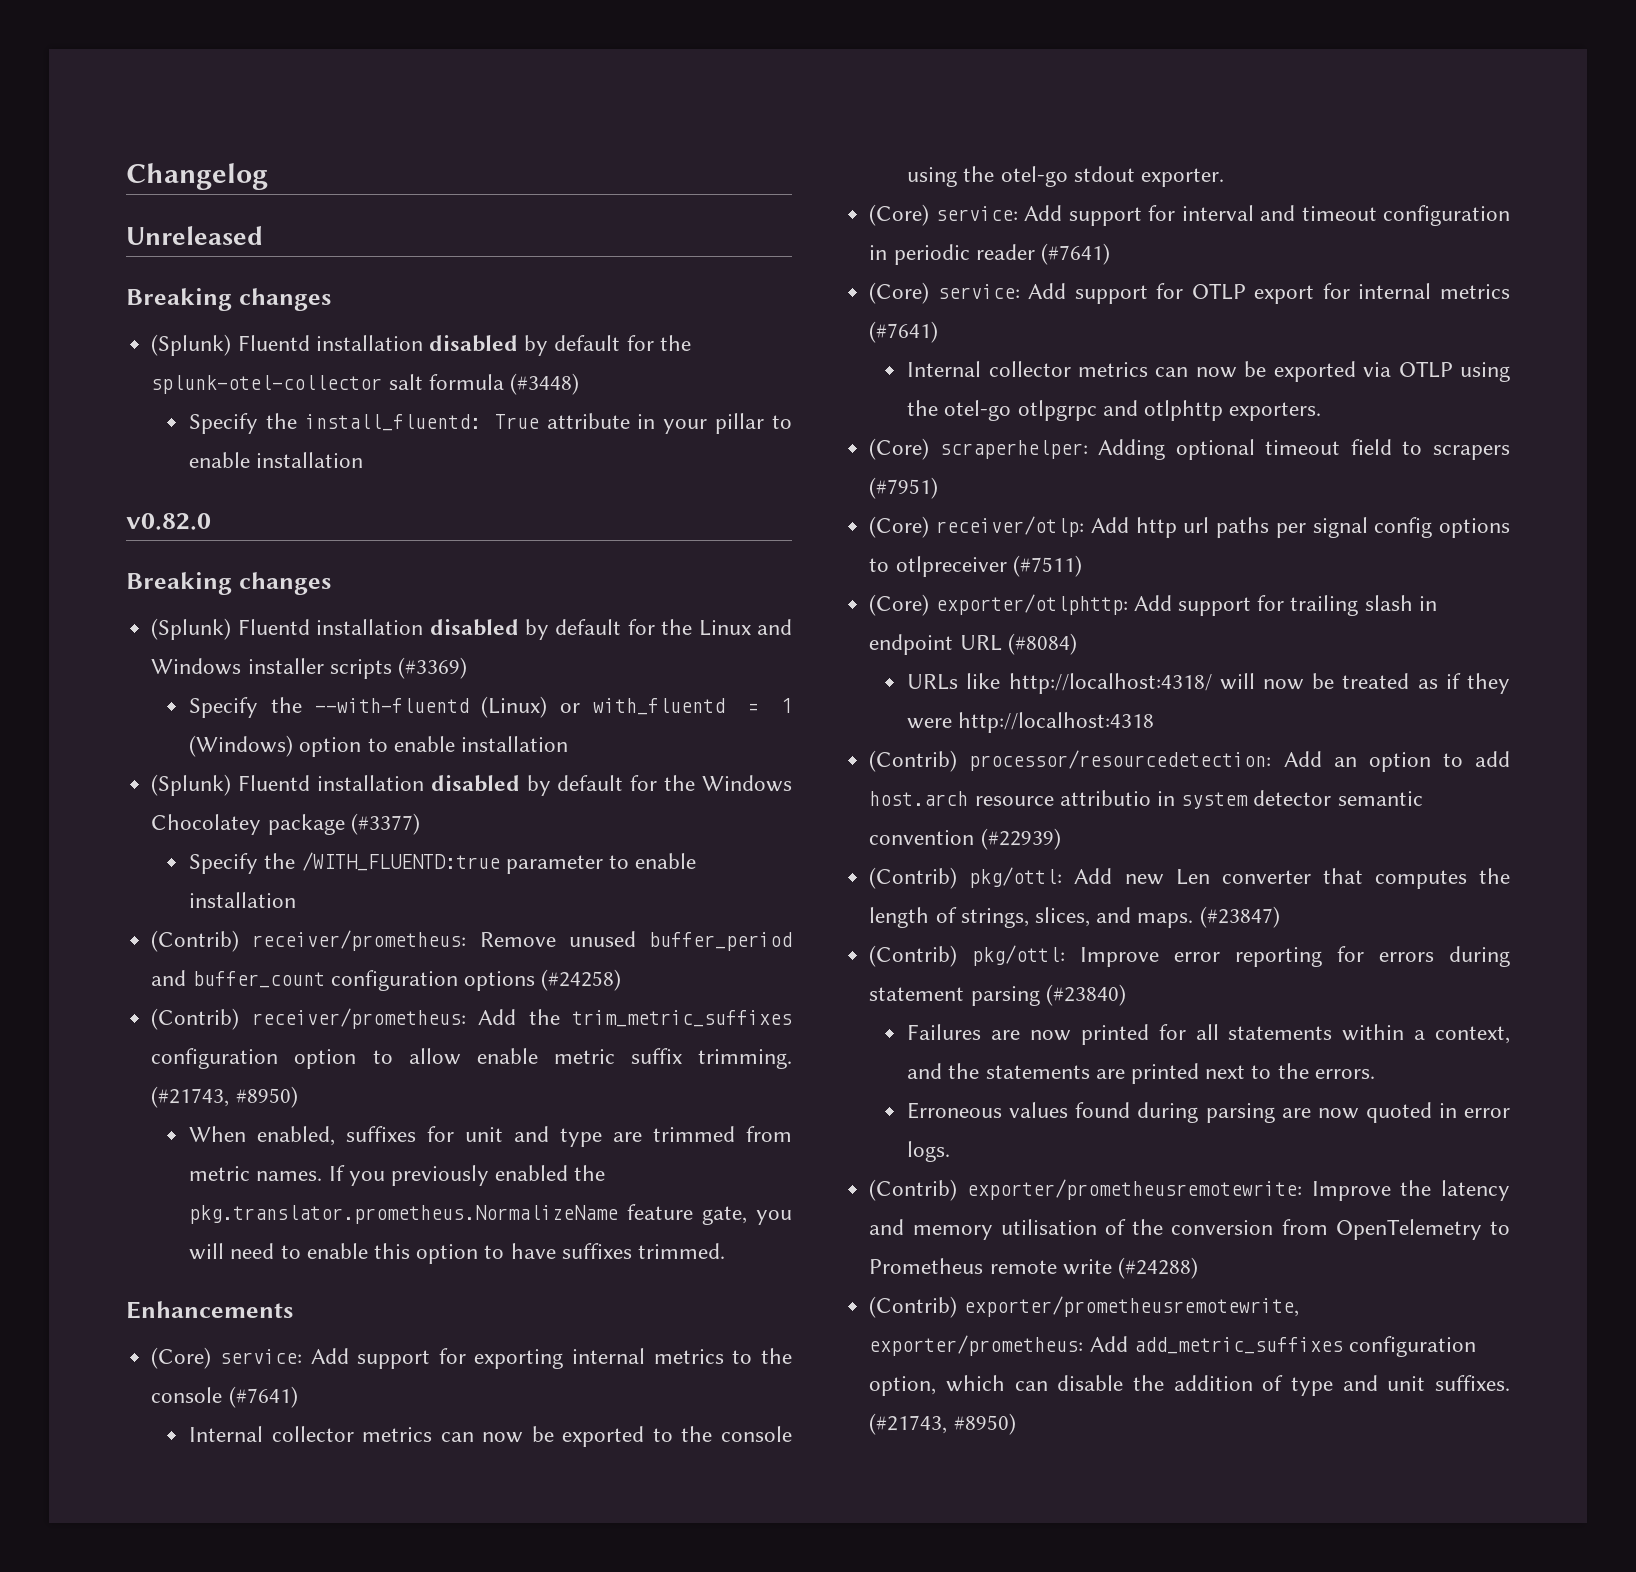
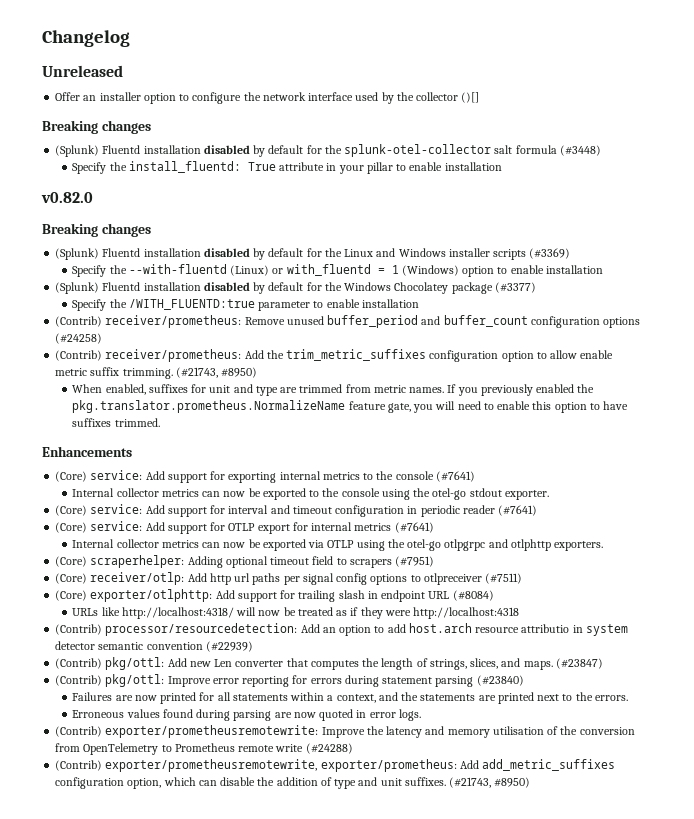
(263, 235) none -> [55,92,480,104] // Offer an installer option to configure the network interface used by the collector ()[]

